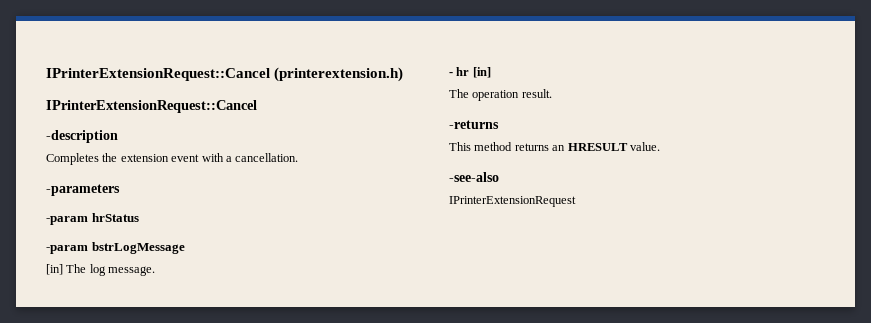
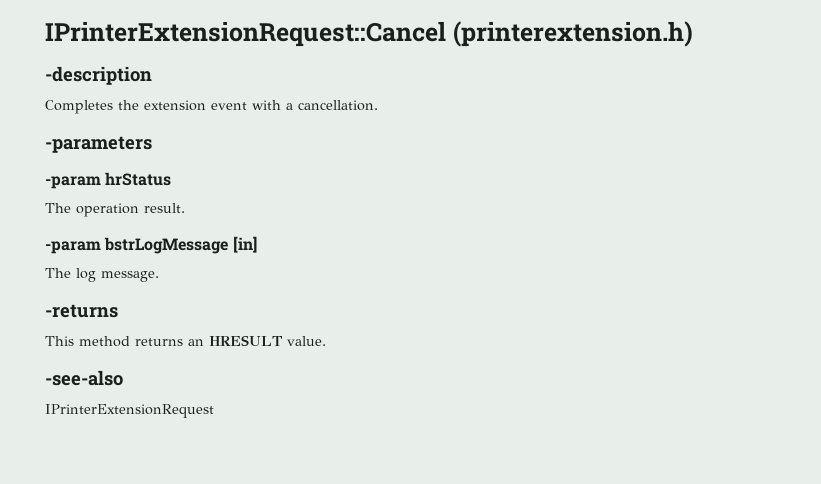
[46,100,257,113] // IPrinterExtensionRequest::Cancel -> (693, 34) none
(139, 217) none -> [45,203,185,217] // The operation result.
[46,264,63,275] // [in] -> [232,236,257,253] [in] //
[449,67,491,78] [449,89,552,101] // - hr [in] // The operation result. -> (159, 276) none

